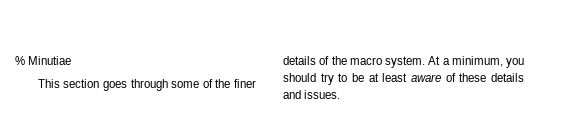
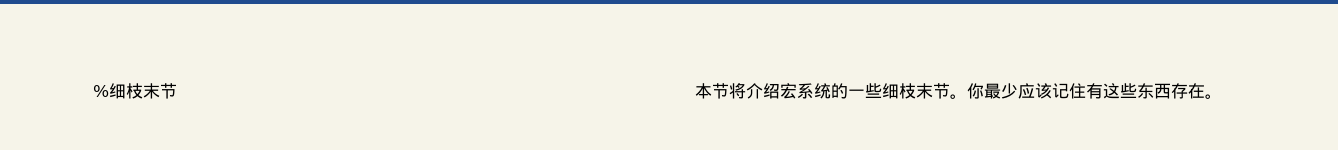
[28,56,72,65] [37,79,256,91] [283,56,524,68] [283,73,524,85] [283,90,341,99] Minutiae // This section goes through some of the finer details of the macro system. At a minimum, you should try to be at least aware of these details and issues. -> [109,83,177,99] [695,83,1222,99] 细枝末节 // 本节将介绍宏系统的一些细枝末节。你最少应该记住有这些东西存在。

